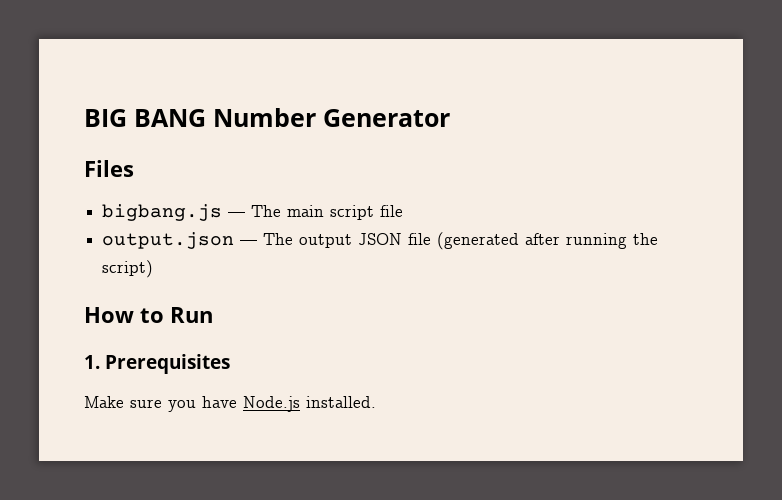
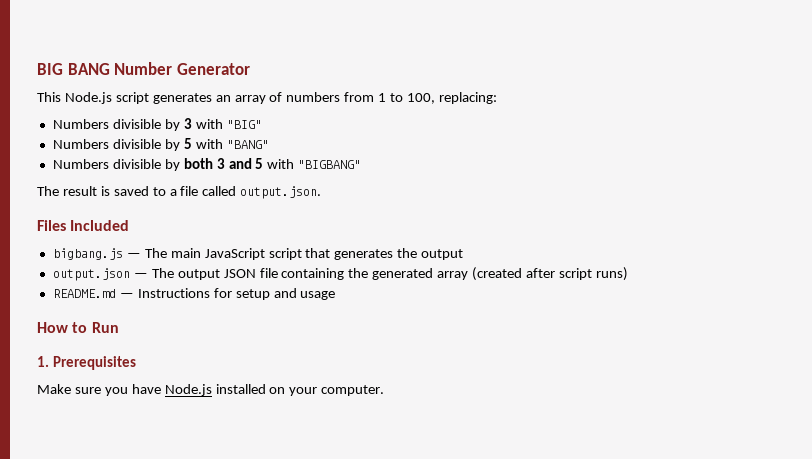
(450, 118) none -> [37,92,497,104] [52,118,262,131] [52,138,269,151] [52,158,362,171] [37,186,322,199] // This Node.js script generates an array of numbers from 1 to 100, replacing: // Numbers divisible by 3 with "BIG" // Numbers divisible by 5 with "BANG" // Numbers divisible by both 3 and 5 with "BIGBANG" // The result is saved to a file called output.json.
(134, 168) none -> [70,220,130,231] Included
[330,205,404,220] script file -> [204,248,464,260] JavaScript script that generates the output
[437,232,659,250] [102,260,154,278] (generated after running the script) -> [281,267,628,281] [52,288,336,300] containing the generated array (created after script runs) // README.md — Instructions for setup and usage
[306,396,376,408] installed. -> [215,384,385,396] installed on your computer.

